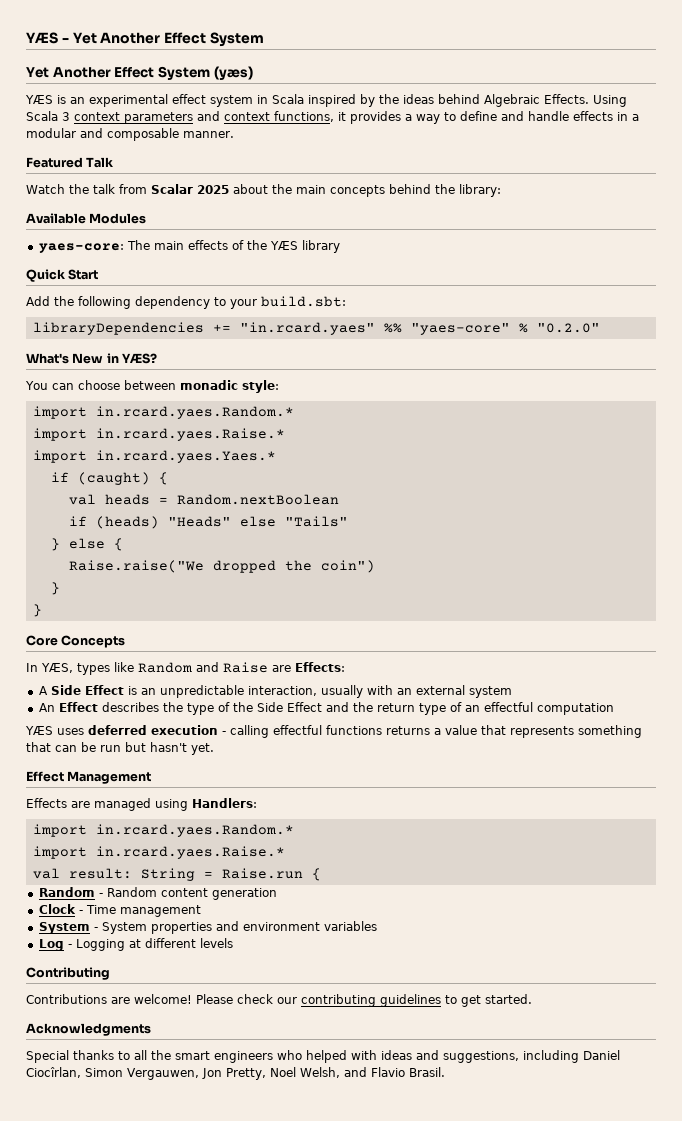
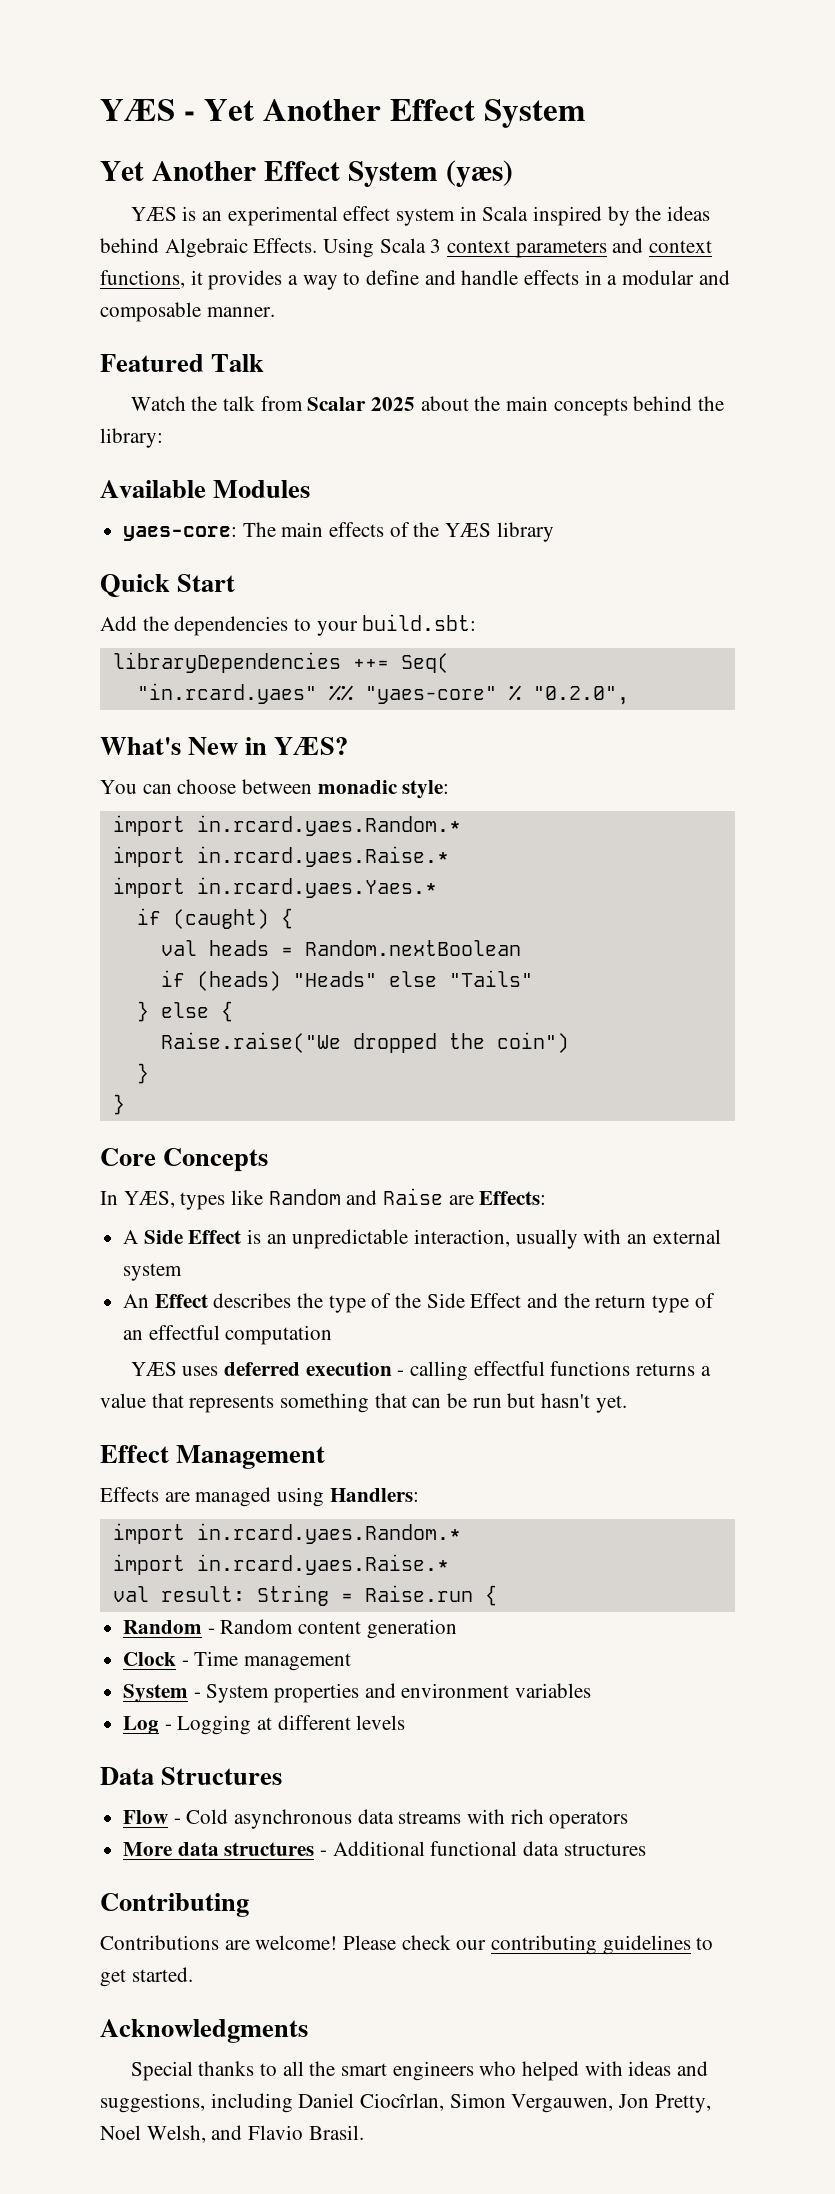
[78,296,210,309] following dependency -> [174,616,289,636] dependencies
[212,324,231,332] += -> [352,653,449,673] ++= Seq( //
[536,323,600,333] "0.2.0" -> [532,686,629,705] "0.2.0",
(233, 943) none -> [100,1767,283,1785] [123,1809,629,1829] [123,1841,646,1856] // Data Structures // Flow - Cold asynchronous data streams with rich operators // More data structures - Additional functional data structures

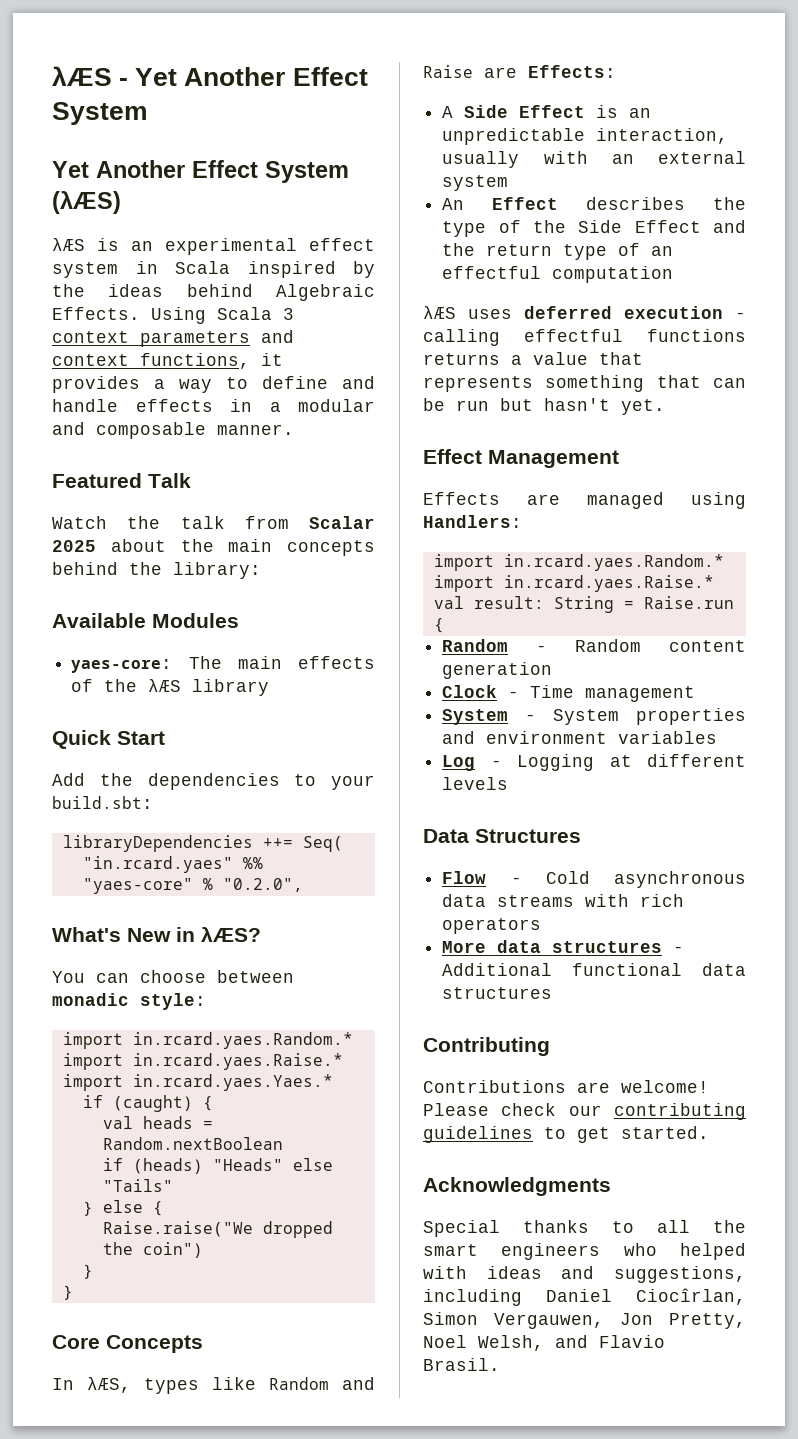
[100,99,175,121] YÆS -> [52,66,112,86] λÆS
[445,160,513,187] [130,207,177,221] (yæs) // YÆS -> [52,191,121,214] [52,238,85,251] (λÆS) // λÆS
[445,523,492,537] YÆS -> [148,679,182,692] λÆS
[274,737,349,755] YÆS? -> [201,927,261,942] λÆS?
[123,1191,175,1208] YÆS, -> [87,1377,131,1393] λÆS,
[130,1362,177,1376] YÆS -> [423,306,456,319] λÆS

